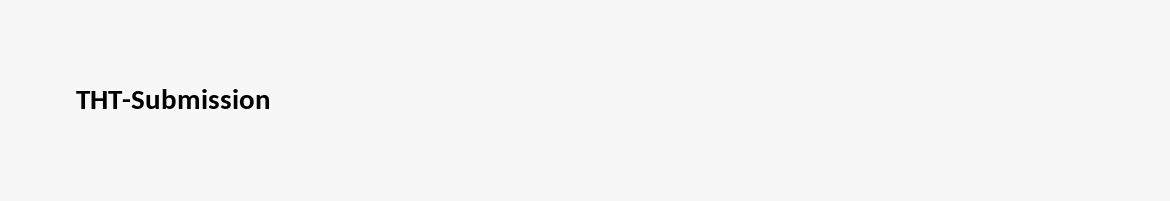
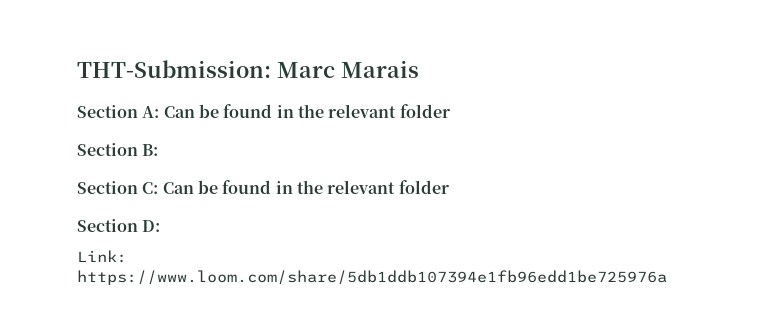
[76,89,271,109] THT-Submission -> [77,60,419,78] [77,104,450,118] [77,143,159,156] [77,180,449,194] [77,219,161,232] [77,250,127,263] [77,270,667,285] THT-Submission: Marc Marais // Section A: Can be found in the relevant folder // Section B: // Section C: Can be found in the relevant folder // Section D: // Link: https://www.loom.com/share/5db1ddb107394e1fb96edd1be725976a

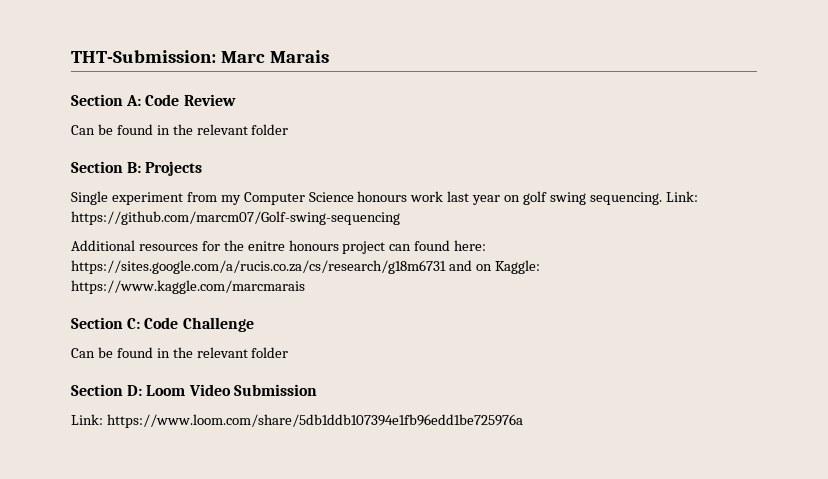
(160, 112) none -> [145,94,236,106] Code Review //
(159, 150) none -> [145,161,203,176] [71,191,698,205] [71,211,400,225] [71,240,487,254] [71,260,540,274] [71,280,305,294] Projects // Single experiment from my Computer Science honours work last year on golf swing sequencing. Link: https://github.com/marcm07/Golf-swing-sequencing // Additional resources for the enitre honours project can found here: https://sites.google.com/a/rucis.co.za/cs/research/g18m6731 and on Kaggle: https://www.kaggle.com/marcmarais
(159, 188) none -> [144,317,254,332] Code Challenge //
(161, 226) none -> [146,384,317,396] Loom Video Submission

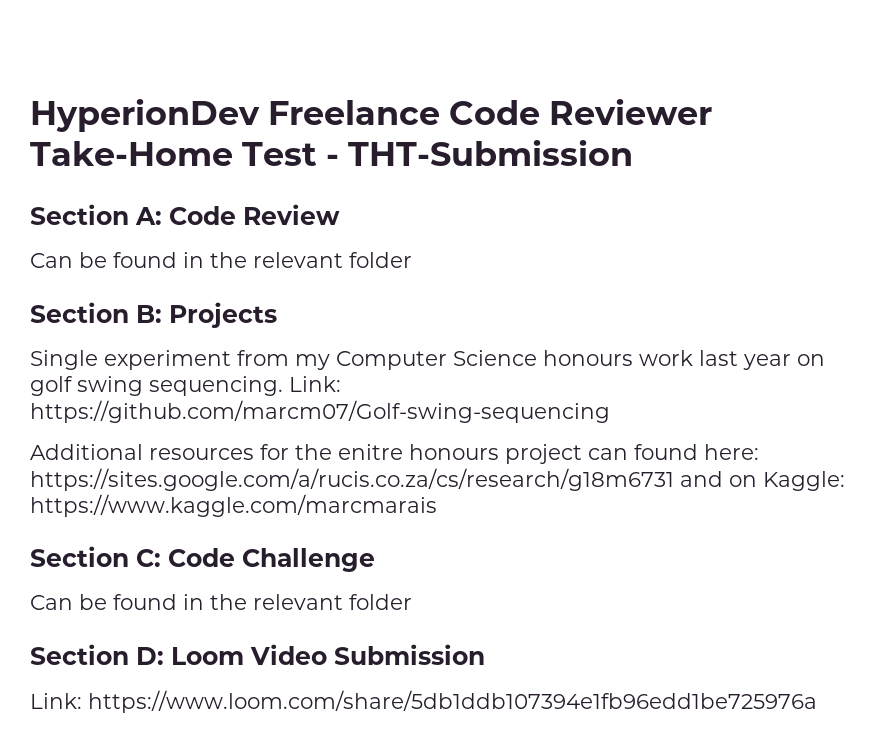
[71,50,329,63] THT-Submission: Marc Marais -> [30,99,713,132] [30,140,634,166] HyperionDev Freelance Code Reviewer Take-Home Test - THT-Submission

